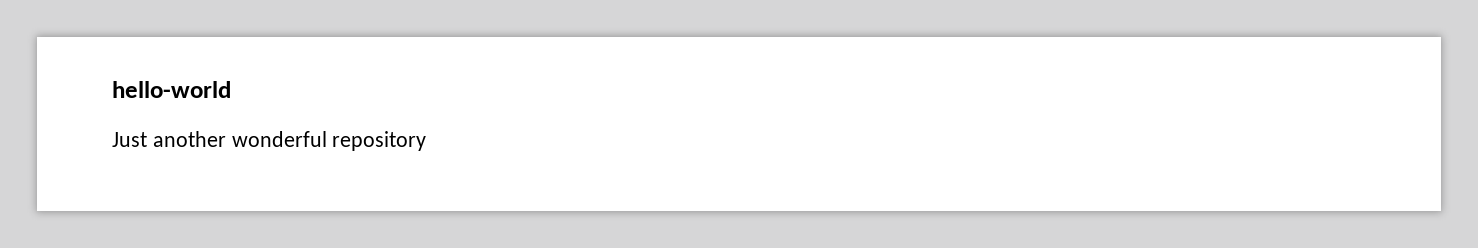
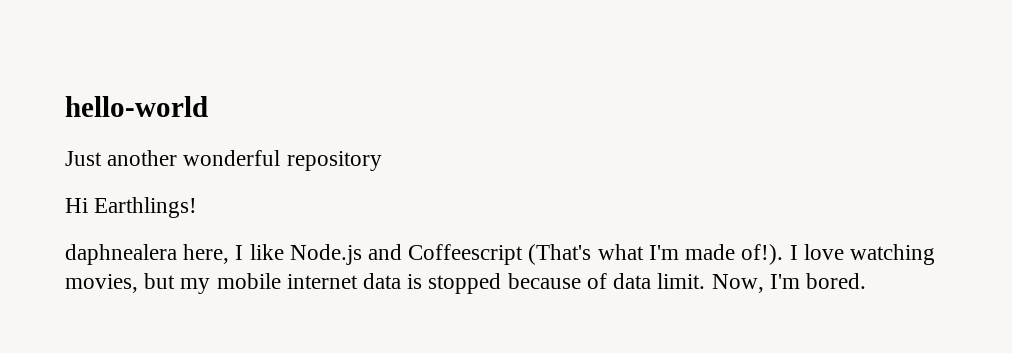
(427, 141) none -> [65,197,198,218] [65,244,935,265] [65,273,866,294] // Hi Earthlings! // daphnealera here, I like Node.js and Coffeescript (That's what I'm made of!). I love watching movies, but my mobile internet data is stopped because of data limit. Now, I'm bored.

